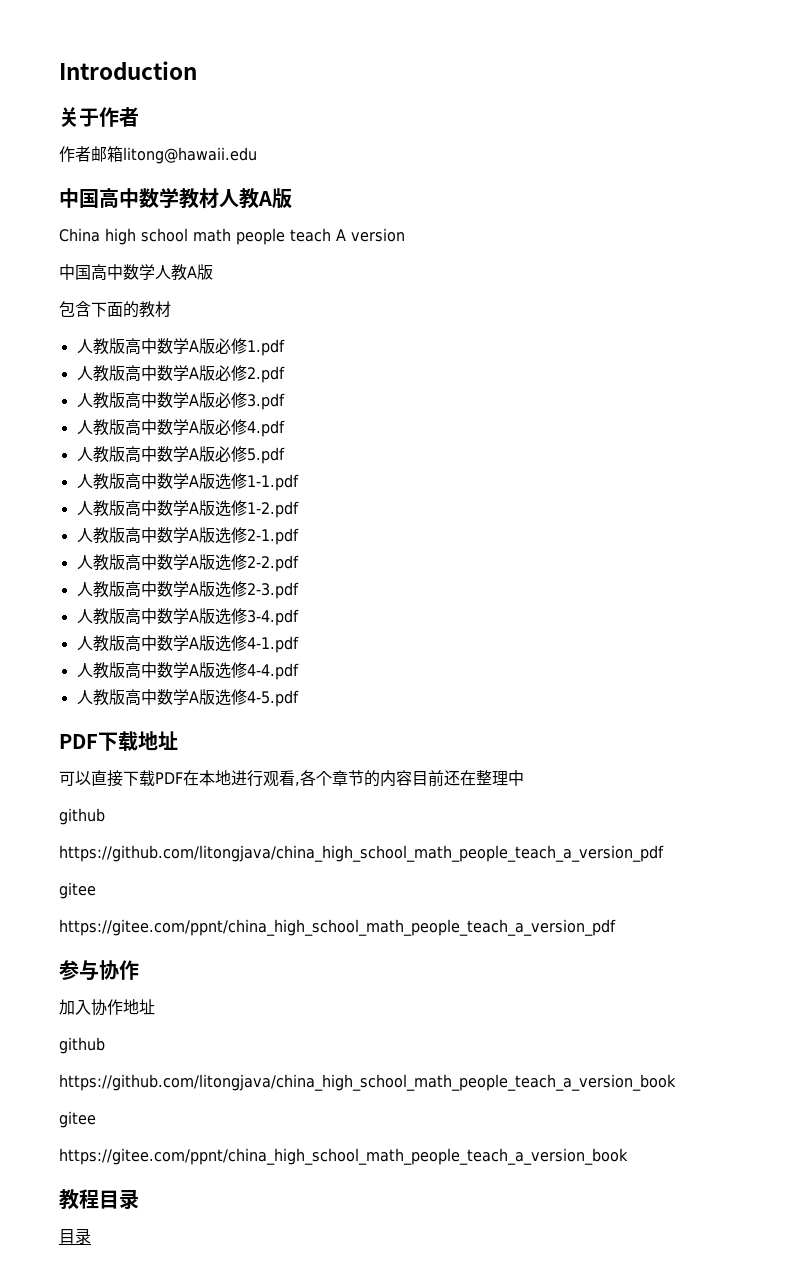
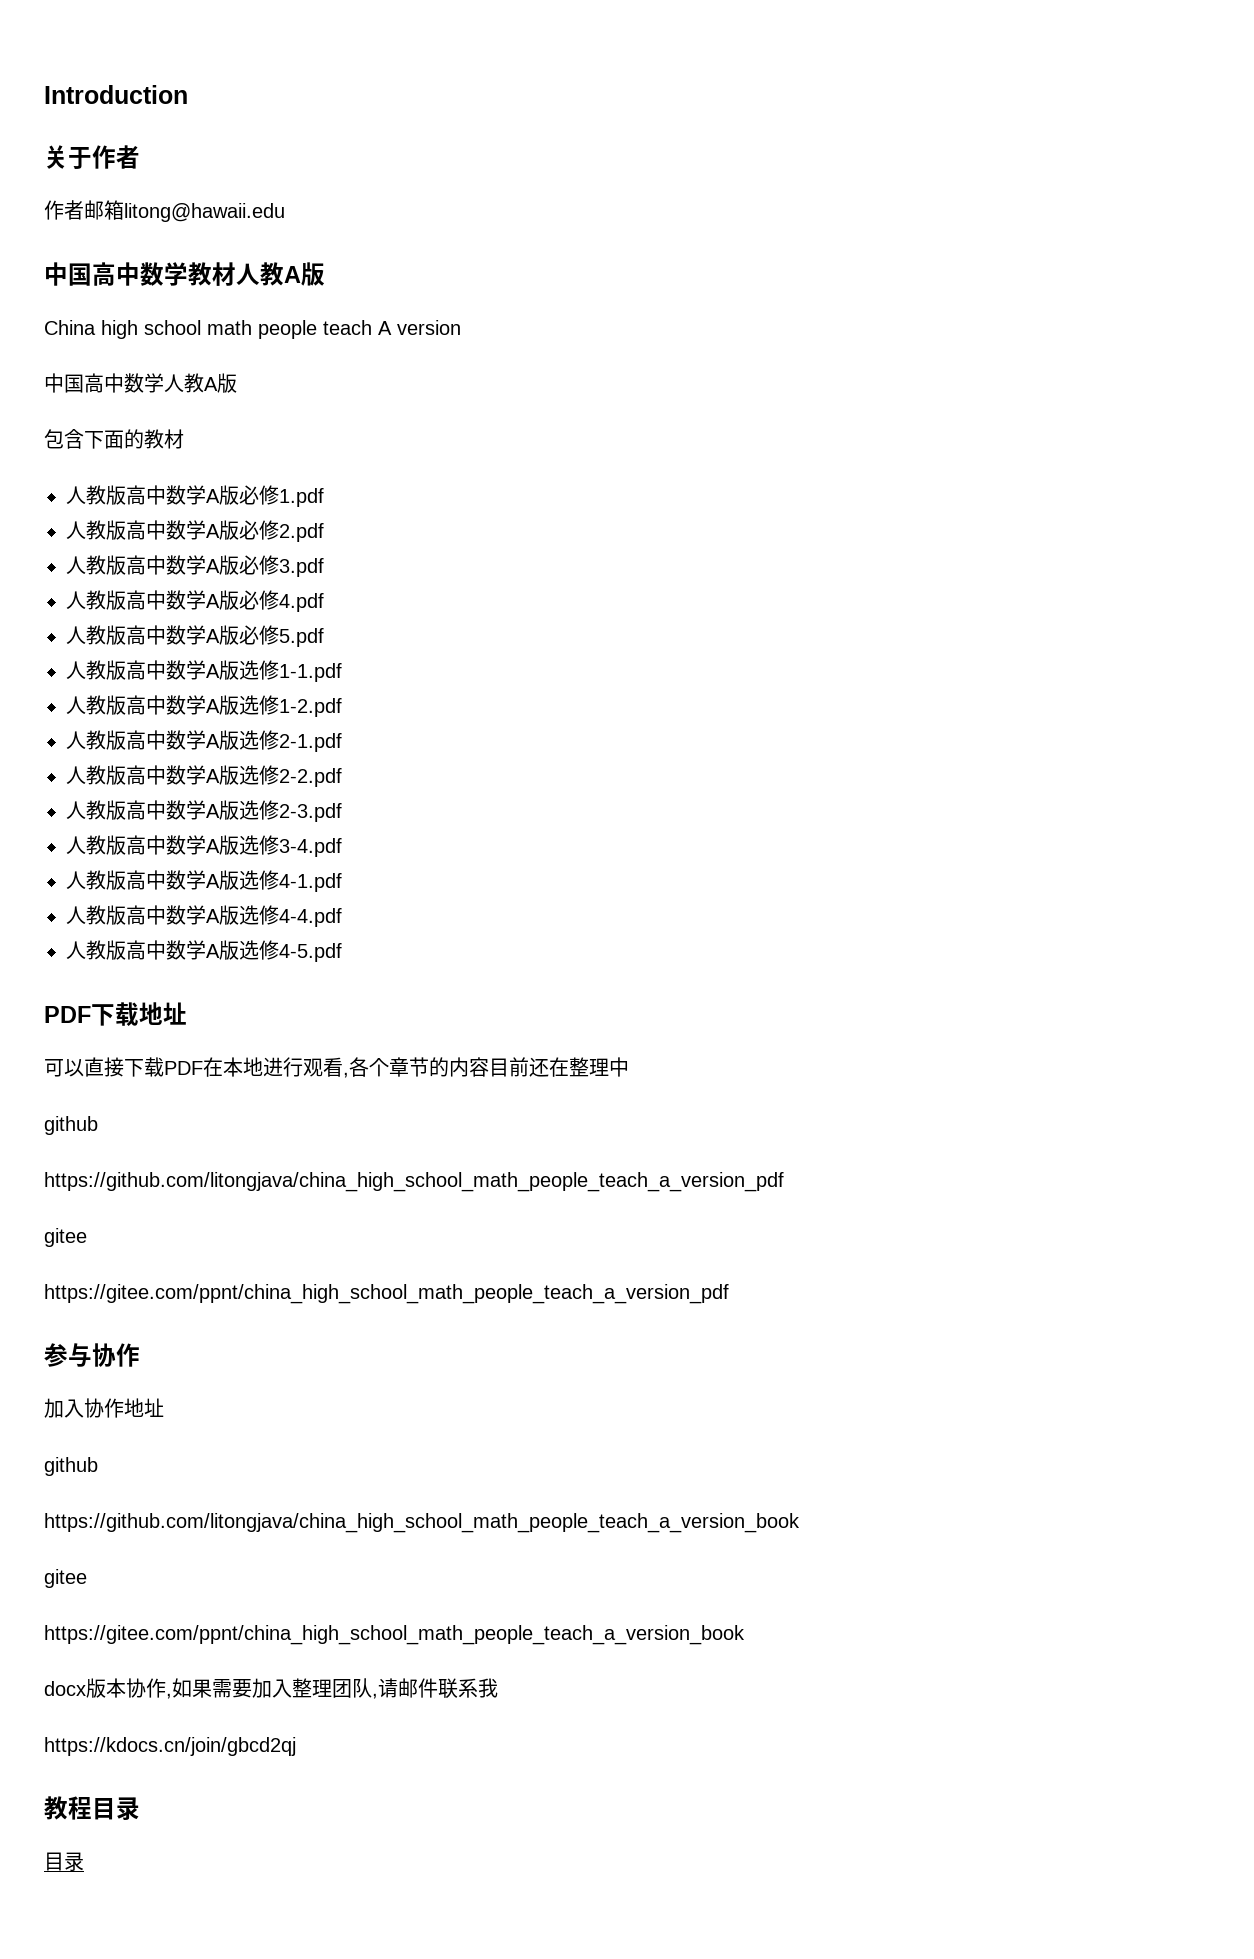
(628, 1156) none -> [44,1678,498,1699] [44,1737,296,1756] // docx版本协作,如果需要加入整理团队,请邮件联系我 // https://kdocs.cn/join/gbcd2qj

